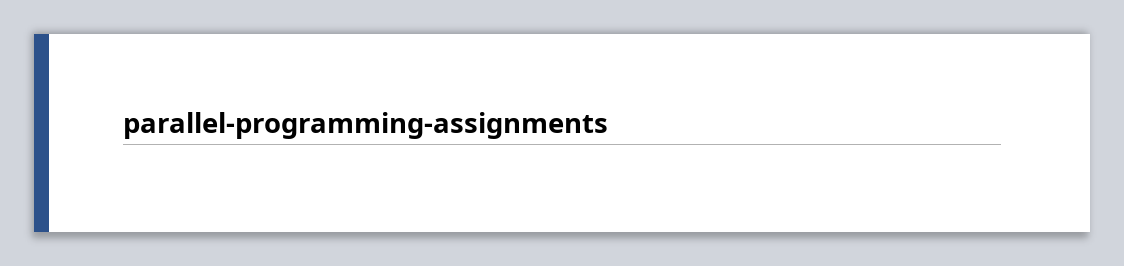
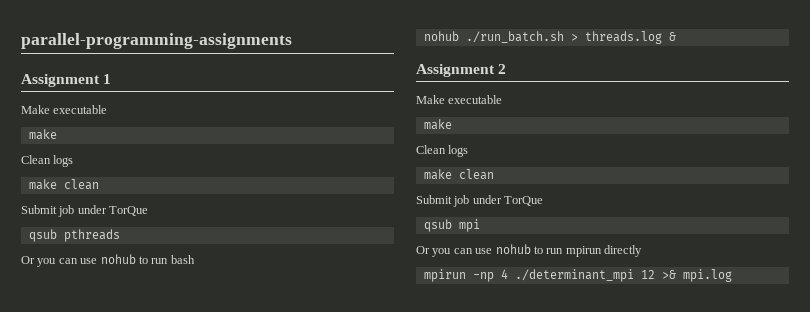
(608, 125) none -> [21,74,112,87] [21,105,108,114] [28,129,57,140] [21,155,74,167] [28,179,99,190] [21,205,149,217] [28,229,120,242] [21,254,195,267] [423,31,676,44] [416,64,507,77] [416,95,503,104] [423,119,452,130] [416,145,469,157] [423,169,494,180] [416,195,544,207] [423,219,480,232] [416,244,642,257] [423,269,732,282] // Assignment 1 // Make executable // make // Clean logs // make clean // Submit job under TorQue // qsub pthreads // Or you can use nohub to run bash // nohub ./run_batch.sh > threads.log & // Assignment 2 // Make executable // make // Clean logs // make clean // Submit job under TorQue // qsub mpi // Or you can use nohub to run mpirun directly // mpirun -np 4 ./determinant_mpi 12 >& mpi.log

